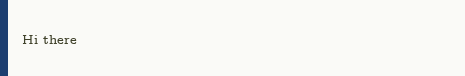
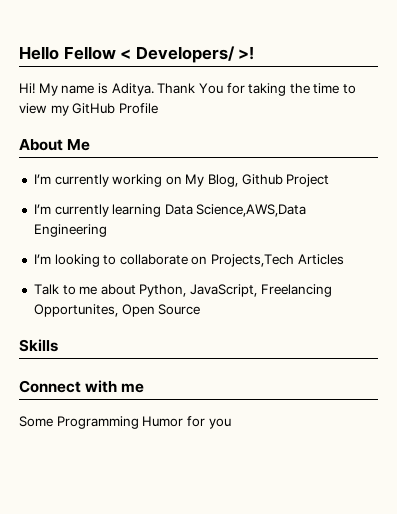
[22,35,77,44] Hi there -> [19,46,255,63] [19,83,357,96] [19,103,158,116] [19,139,91,151] [33,174,330,187] [33,204,307,217] [33,224,107,237] [33,254,344,267] [33,284,332,297] [33,304,201,317] [19,339,58,352] [19,380,145,393] [19,416,231,429] Hello Fellow < Developers/ >! // Hi! My name is Aditya. Thank You for taking the time to view my GitHub Profile // About Me // I’m currently working on My Blog, Github Project // I’m currently learning Data Science,AWS,Data Engineering // I’m looking to collaborate on Projects,Tech Articles // Talk to me about Python, JavaScript, Freelancing Opportunites, Open Source // Skills // Connect with me // Some Programming Humor for you

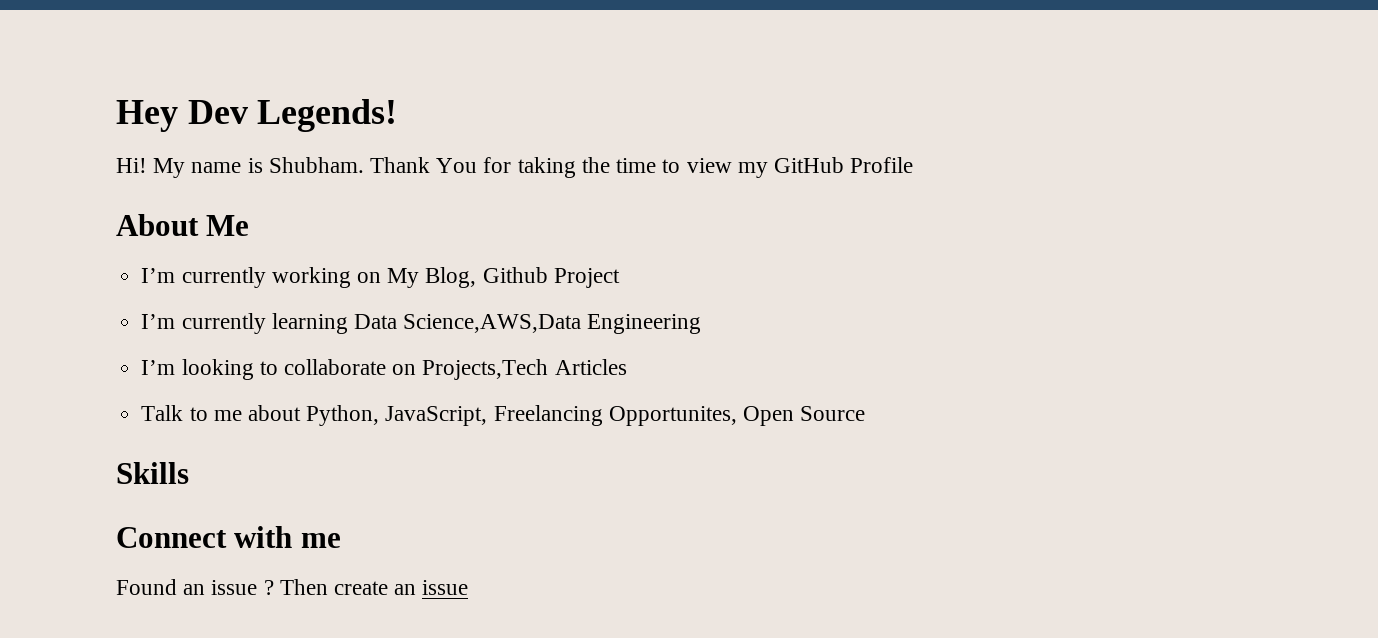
[19,46,255,63] Hello Fellow < Developers/ >! -> [116,99,398,132] Hey Dev Legends!
[111,83,154,96] Aditya. -> [268,157,364,173] Shubham.
[19,416,231,429] Some Programming Humor for you -> [116,579,469,595] Found an issue ? Then create an issue

